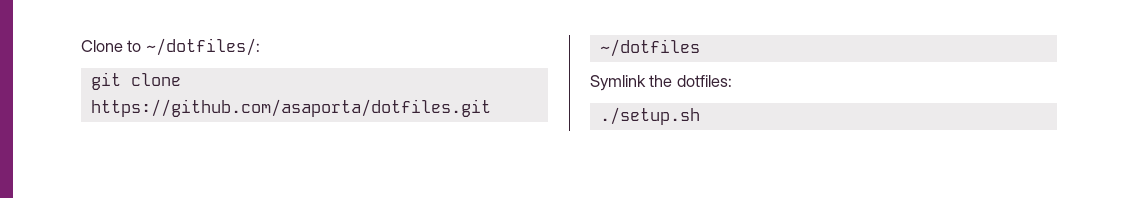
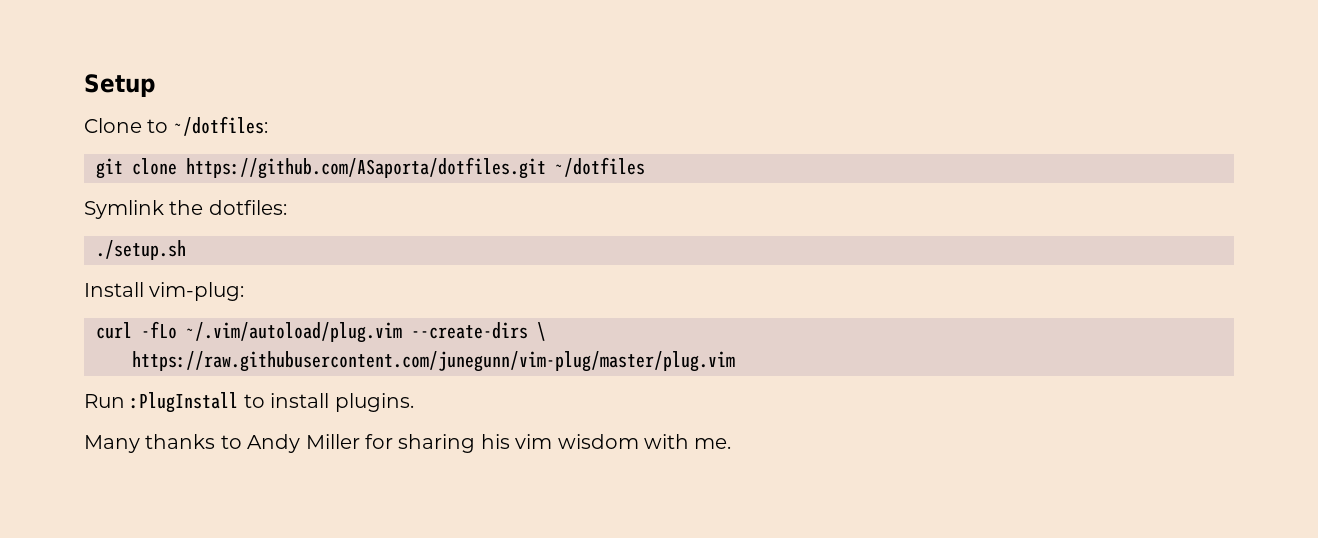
(81, 46) none -> [84,74,155,97] Setup //
[145,38,260,56] ~/dotfiles/: -> [173,116,268,136] ~/dotfiles:
[90,99,491,117] https://github.com/asaporta/dotfiles.git -> [186,157,546,179] https://github.com/ASaporta/dotfiles.git
(700, 116) none -> [84,282,245,301] [96,321,546,343] [132,351,735,372] [84,392,414,413] [84,434,732,453] // Install vim-plug: // curl -fLo ~/.vim/autoload/plug.vim --create-dirs \ // https://raw.githubusercontent.com/junegunn/vim-plug/master/plug.vim // Run :PlugInstall to install plugins. // Many thanks to Andy Miller for sharing his vim wisdom with me.

